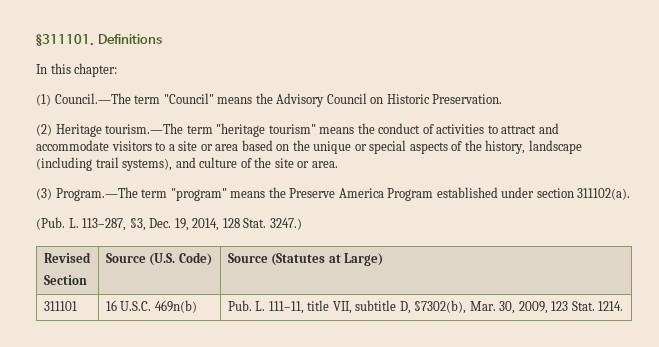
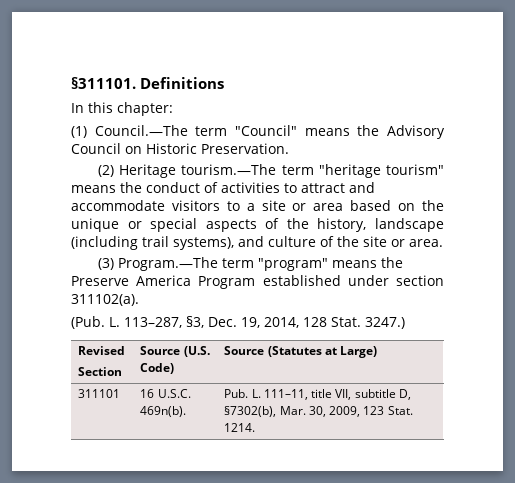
[154,300,197,313] 469n(b) -> [140,406,187,417] 469n(b).

